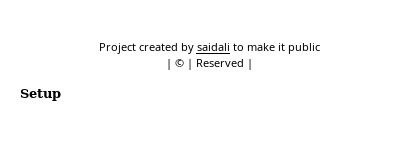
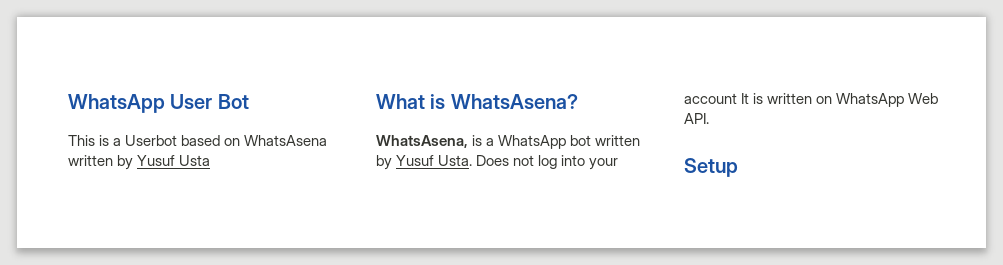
[98,43,320,54] [165,59,253,70] Project created by saidali to make it public // | © | Reserved | -> [68,94,249,113] [68,135,328,146] [68,155,211,170] [376,94,578,109] [376,135,641,149] [376,155,619,170] [684,93,939,107] [684,113,709,124] WhatsApp User Bot // This is a Userbot based on WhatsAsena written by Yusuf Usta // What is WhatsAsena? // WhatsAsena, is a WhatsApp bot written by Yusuf Usta. Does not log into your account It is written on WhatsApp Web API.

